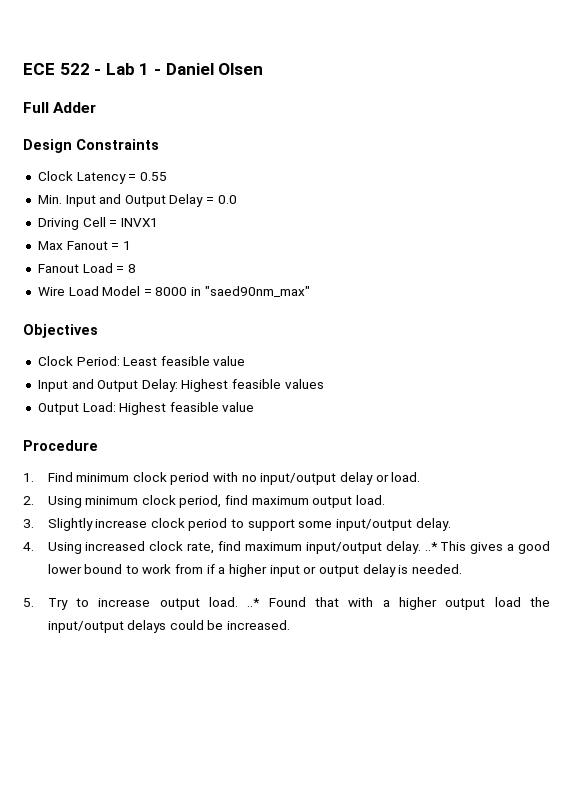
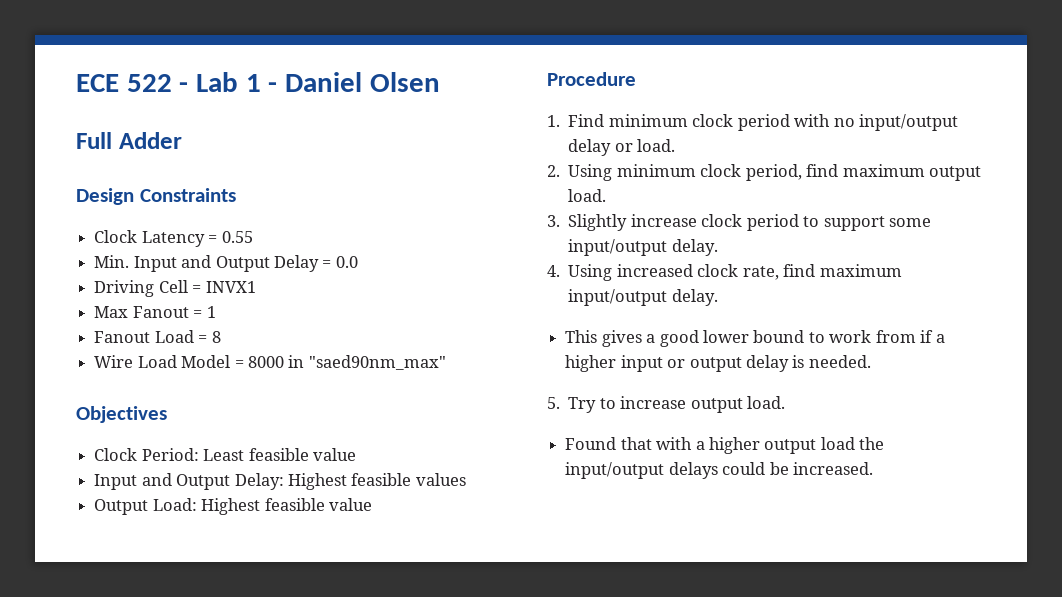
[424,542,438,551] ..* -> (718, 297) //
[247,598,261,607] ..* -> (786, 402) //

